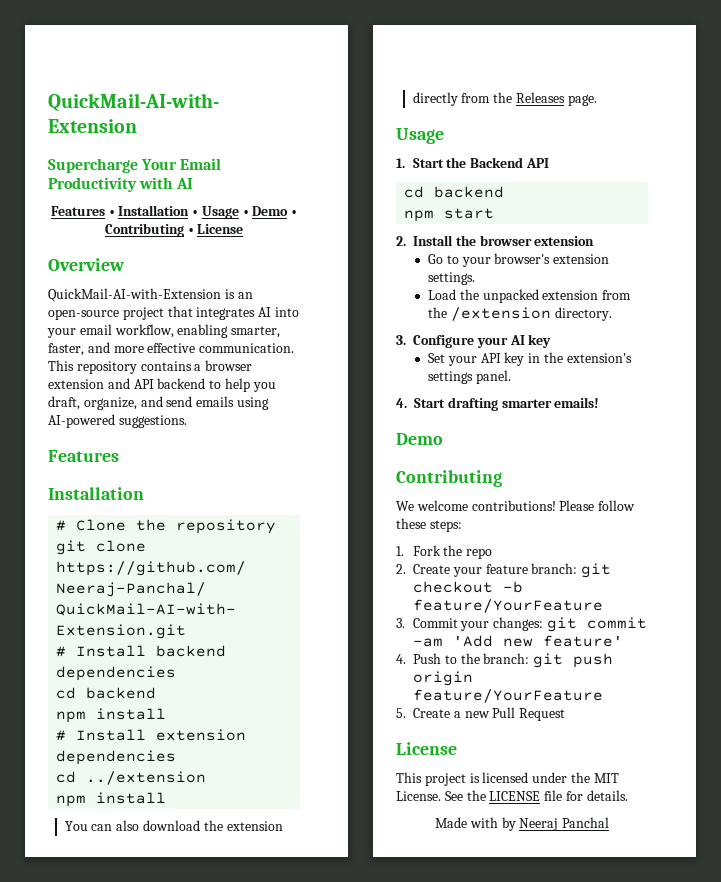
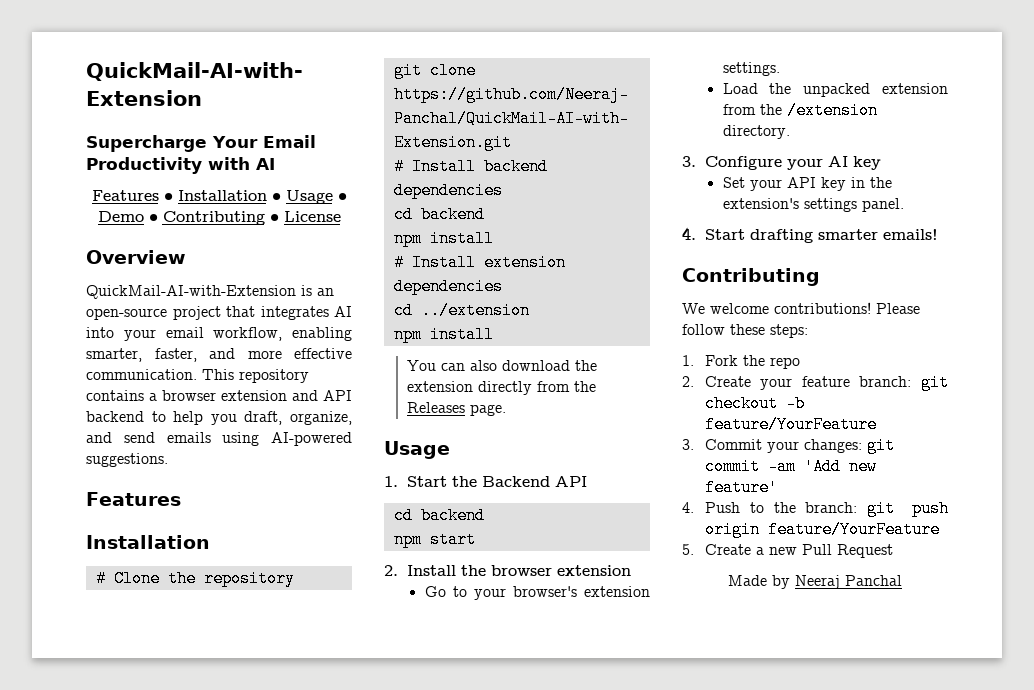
[396,433,443,445] // Demo -> (938, 234) none
[396,742,457,755] [396,772,619,786] [396,790,628,801] // License // This project is licensed under the MIT License. See the LICENSE file for details. -> (893, 551) none
[469,817,498,828] with -> (767, 580) none

